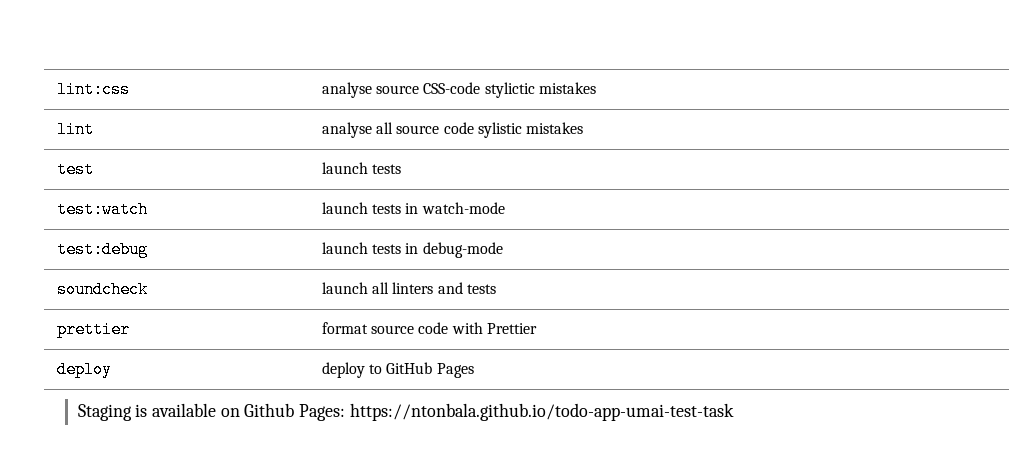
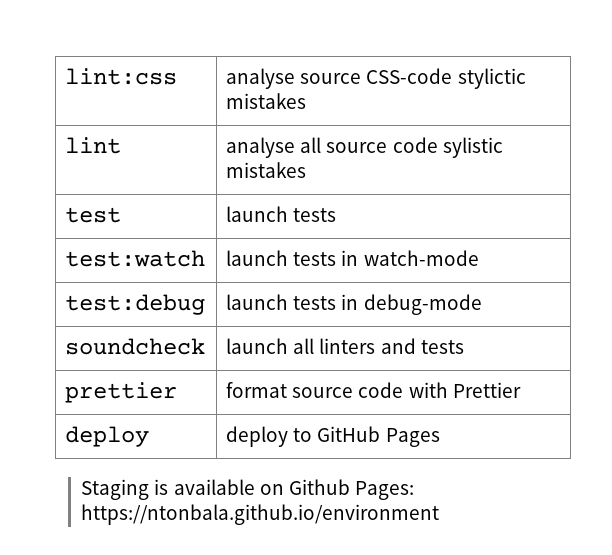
[349,403,734,421] https://ntonbala.github.io/todo-app-umai-test-task -> [81,504,440,525] https://ntonbala.github.io/environment

